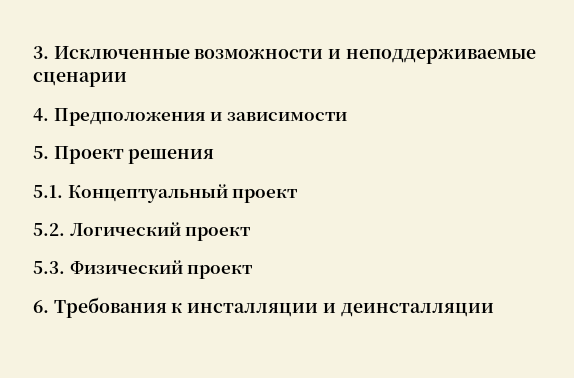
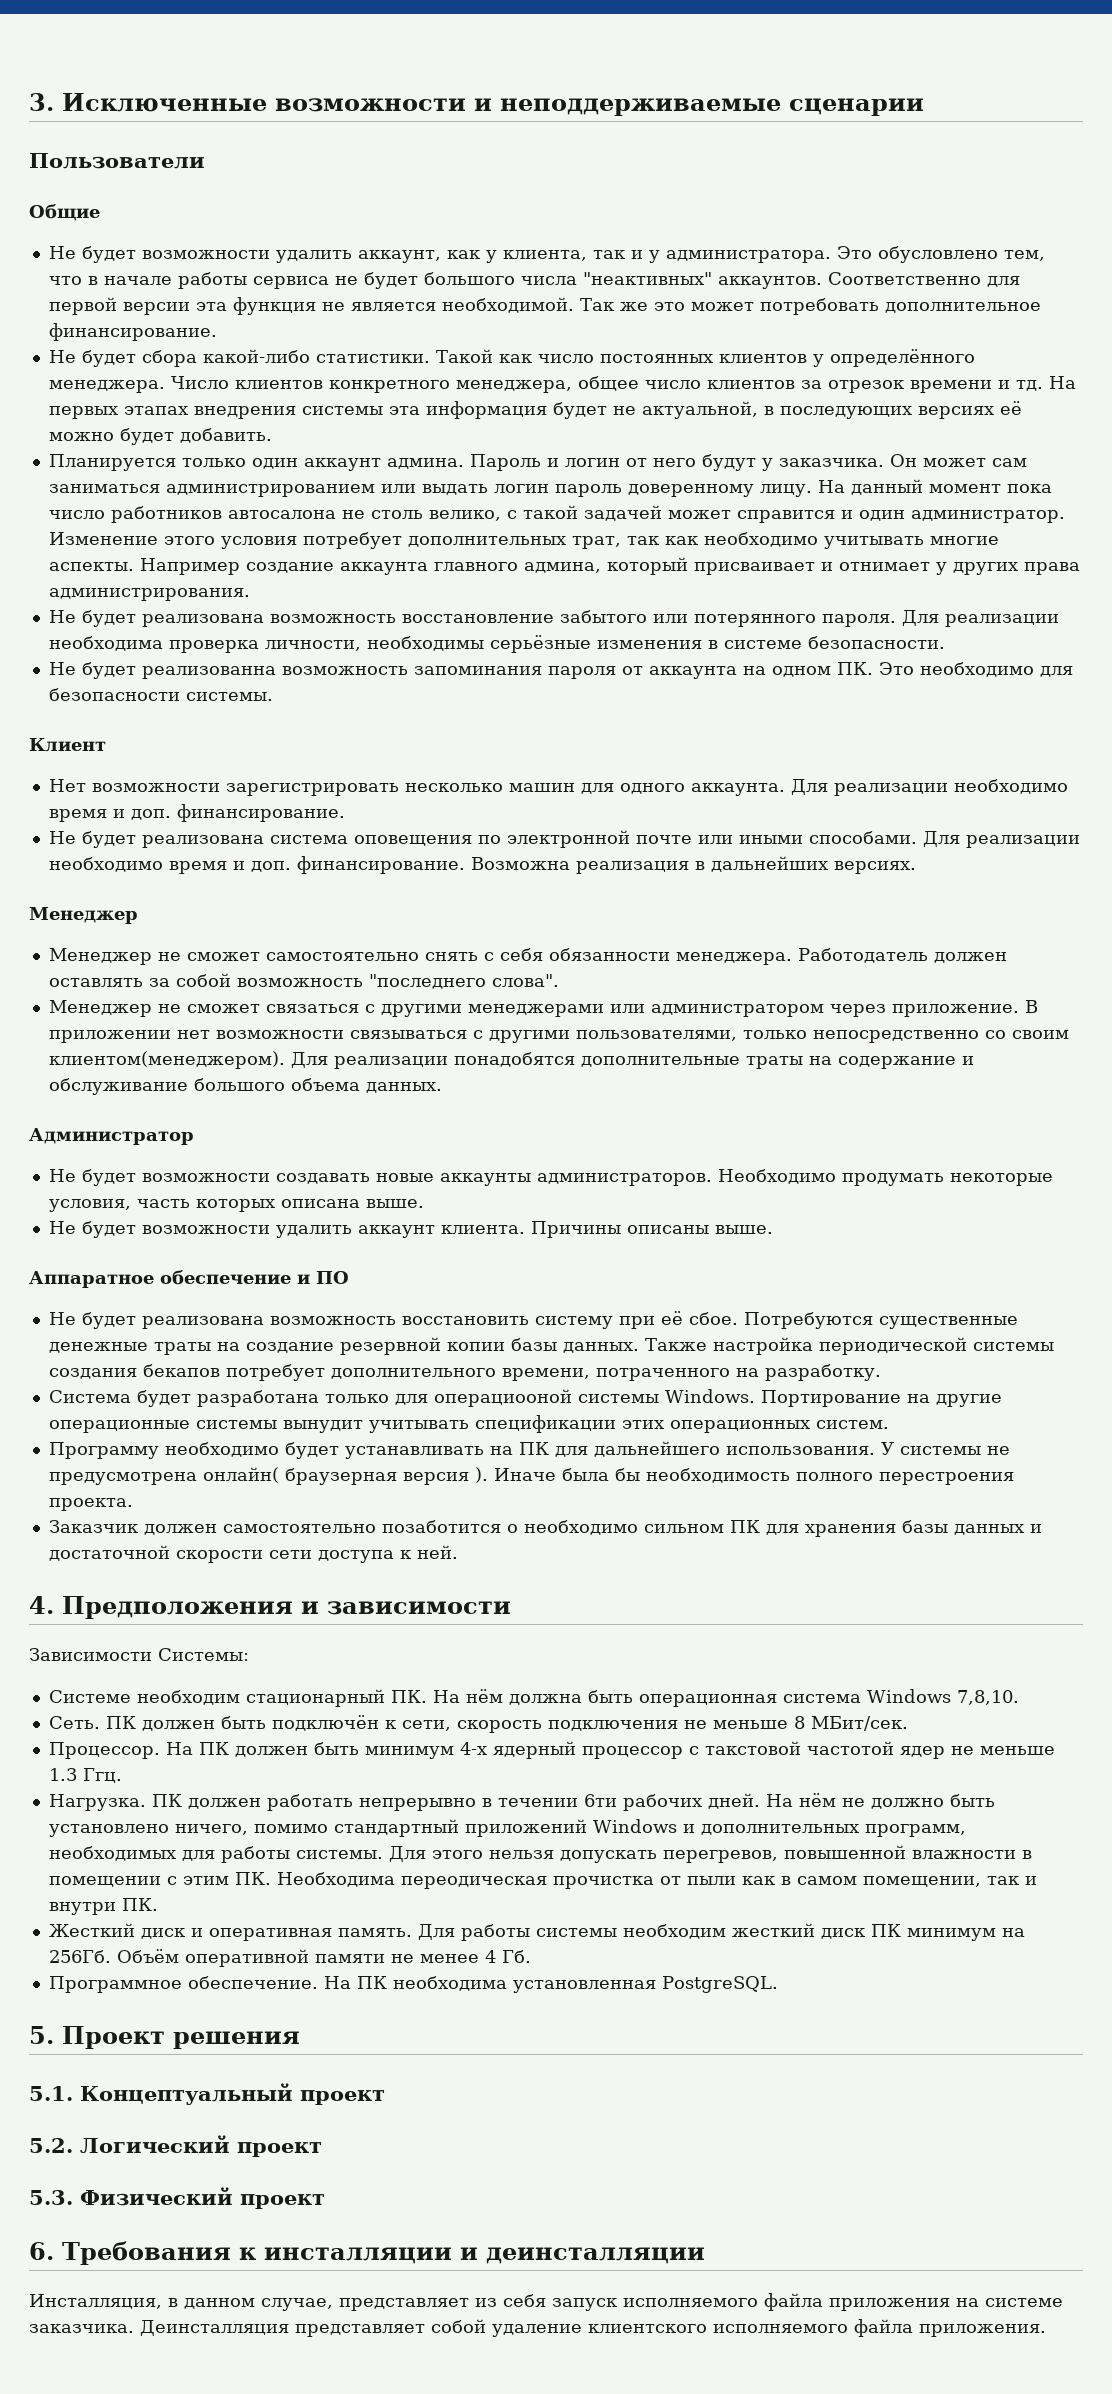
[33,108,347,126] 4. Предположения и зависимости -> [29,153,205,169] [29,204,100,221] [48,246,1045,263] [48,272,1020,289] [48,297,1041,315] [48,323,217,341] [48,349,975,367] [48,376,1076,393] [48,401,1022,419] [48,428,272,445] [48,454,1027,471] [48,479,1052,497] [48,505,1065,523] [48,532,999,549] [48,557,1080,575] [48,588,250,601] [48,610,1059,627] [48,635,945,653] [48,662,1073,679] [48,688,273,701] [29,738,106,752] [48,779,1068,796] [48,804,345,822] [48,830,1080,848] [48,856,916,874] [29,907,138,924] [48,948,1007,965] [48,973,559,989] [48,1000,1038,1017] [48,1030,1069,1043] [48,1051,974,1069] [48,1078,442,1095] [29,1128,194,1145] [48,1169,1053,1186] [48,1199,424,1212] [48,1221,773,1238] [29,1270,349,1288] [48,1311,1018,1329] [48,1337,1054,1355] [48,1364,881,1381] [48,1389,1002,1407] [48,1415,889,1433] [48,1441,1010,1459] [48,1467,1014,1485] [48,1498,133,1511] [48,1520,1042,1537] [48,1545,458,1563] [29,1596,511,1619] [29,1648,249,1661] [48,1689,1019,1707] [48,1715,908,1733] [48,1741,1055,1759] [48,1768,122,1783] [48,1793,995,1811] [48,1819,966,1837] [48,1845,1032,1863] [48,1872,1037,1889] [48,1898,158,1915] [48,1923,1025,1941] [48,1949,531,1967] [48,1976,778,1993] Пользователи // Общие // Не будет возможности удалить аккаунт, как у клиента, так и у администратора. Это обусловлено тем, что в начале работы сервиса не будет большого числа "неактивных" аккаунтов. Соответственно для первой версии эта функция не является необходимой. Так же это может потребовать дополнительное финансирование. // Не будет сбора какой-либо статистики. Такой как число постоянных клиентов у определённого менеджера. Число клиентов конкретного менеджера, общее число клиентов за отрезок времени и тд. На первых этапах внедрения системы эта информация будет не актуальной, в последующих версиях её можно будет добавить. // Планируется только один аккаунт админа. Пароль и логин от него будут у заказчика. Он может сам заниматься администрированием или выдать логин пароль доверенному лицу. На данный момент пока число работников автосалона не столь велико, с такой задачей может справится и один администратор. Изменение этого условия потребует дополнительных трат, так как необходимо учитывать многие аспекты. Например создание аккаунта главного админа, который присваивает и отнимает у других права администрирования. // Не будет реализована возможность восстановление забытого или потерянного пароля. Для реализации необходима проверка личности, необходимы серьёзные изменения в системе безопасности. // Не будет реализованна возможность запоминания пароля от аккаунта на одном ПК. Это необходимо для безопасности системы. // Клиент // Нет возможности зарегистрировать несколько машин для одного аккаунта. Для реализации необходимо время и доп. финансирование. // Не будет реализована система оповещения по электронной почте или иными способами. Для реализации необходимо время и доп. финансирование. Возможна реализация в дальнейших версиях. // Менеджер // Менеджер не сможет самостоятельно снять с себя обязанности менеджера. Работодатель должен оставлять за собой возможность "последнего слова". // Менеджер не сможет связаться с другими менеджерами или администратором через приложение. В приложении нет возможности связываться с другими пользователями, только непосредственно со своим клиентом(менеджером). Для реализации понадобятся дополнительные траты на содержание и обслуживание большого объема данных. // Администратор // Не будет возможности создавать новые аккаунты администраторов. Необходимо продумать некоторые условия, часть которых описана выше. // Не будет возможности удалить аккаунт клиента. Причины описаны выше. // Аппаратное обеспечение и ПО // Не будет реализована возможность восстановить систему при её сбое. Потребуются существенные денежные траты на создание резервной копии базы данных. Также настройка периодической системы создания бекапов потребует дополнительного времени, потраченного на разработку. // Система будет разработана только для операциооной системы Windows. Портирование на другие операционные системы вынудит учитывать спецификации этих операционных систем. // Программу необходимо будет устанавливать на ПК для дальнейшего использования. У системы не предусмотрена онлайн( браузерная версия ). Иначе была бы необходимость полного перестроения проекта. // Заказчик должен самостоятельно позаботится о необходимо сильном ПК для хранения базы данных и достаточной скорости сети доступа к ней. // 4. Предположения и зависимости // Зависимости Системы: // Системе необходим стационарный ПК. На нём должна быть операционная система Windows 7,8,10. // Сеть. ПК должен быть подключён к сети, скорость подключения не меньше 8 МБит/сек. // Процессор. На ПК должен быть минимум 4-х ядерный процессор с такстовой частотой ядер не меньше 1.3 Ггц. // Нагрузка. ПК должен работать непрерывно в течении 6ти рабочих дней. На нём не должно быть установлено ничего, помимо стандартный приложений Windows и дополнительных программ, необходимых для работы системы. Для этого нельзя допускать перегревов, повышенной влажности в помещении с этим ПК. Необходима переодическая прочистка от пыли как в самом помещении, так и внутри ПК. // Жесткий диск и оперативная память. Для работы системы необходим жесткий диск ПК минимум на 256Гб. Объём оперативной памяти не менее 4 Гб. // Программное обеспечение. На ПК необходима установленная PostgreSQL.
(494, 310) none -> [29,2293,1063,2311] [29,2319,1046,2337] // Инсталляция, в данном случае, представляет из себя запуск исполняемого файла приложения на системе заказчика. Деинсталляция представляет собой удаление клиентского исполняемого файла приложения.

